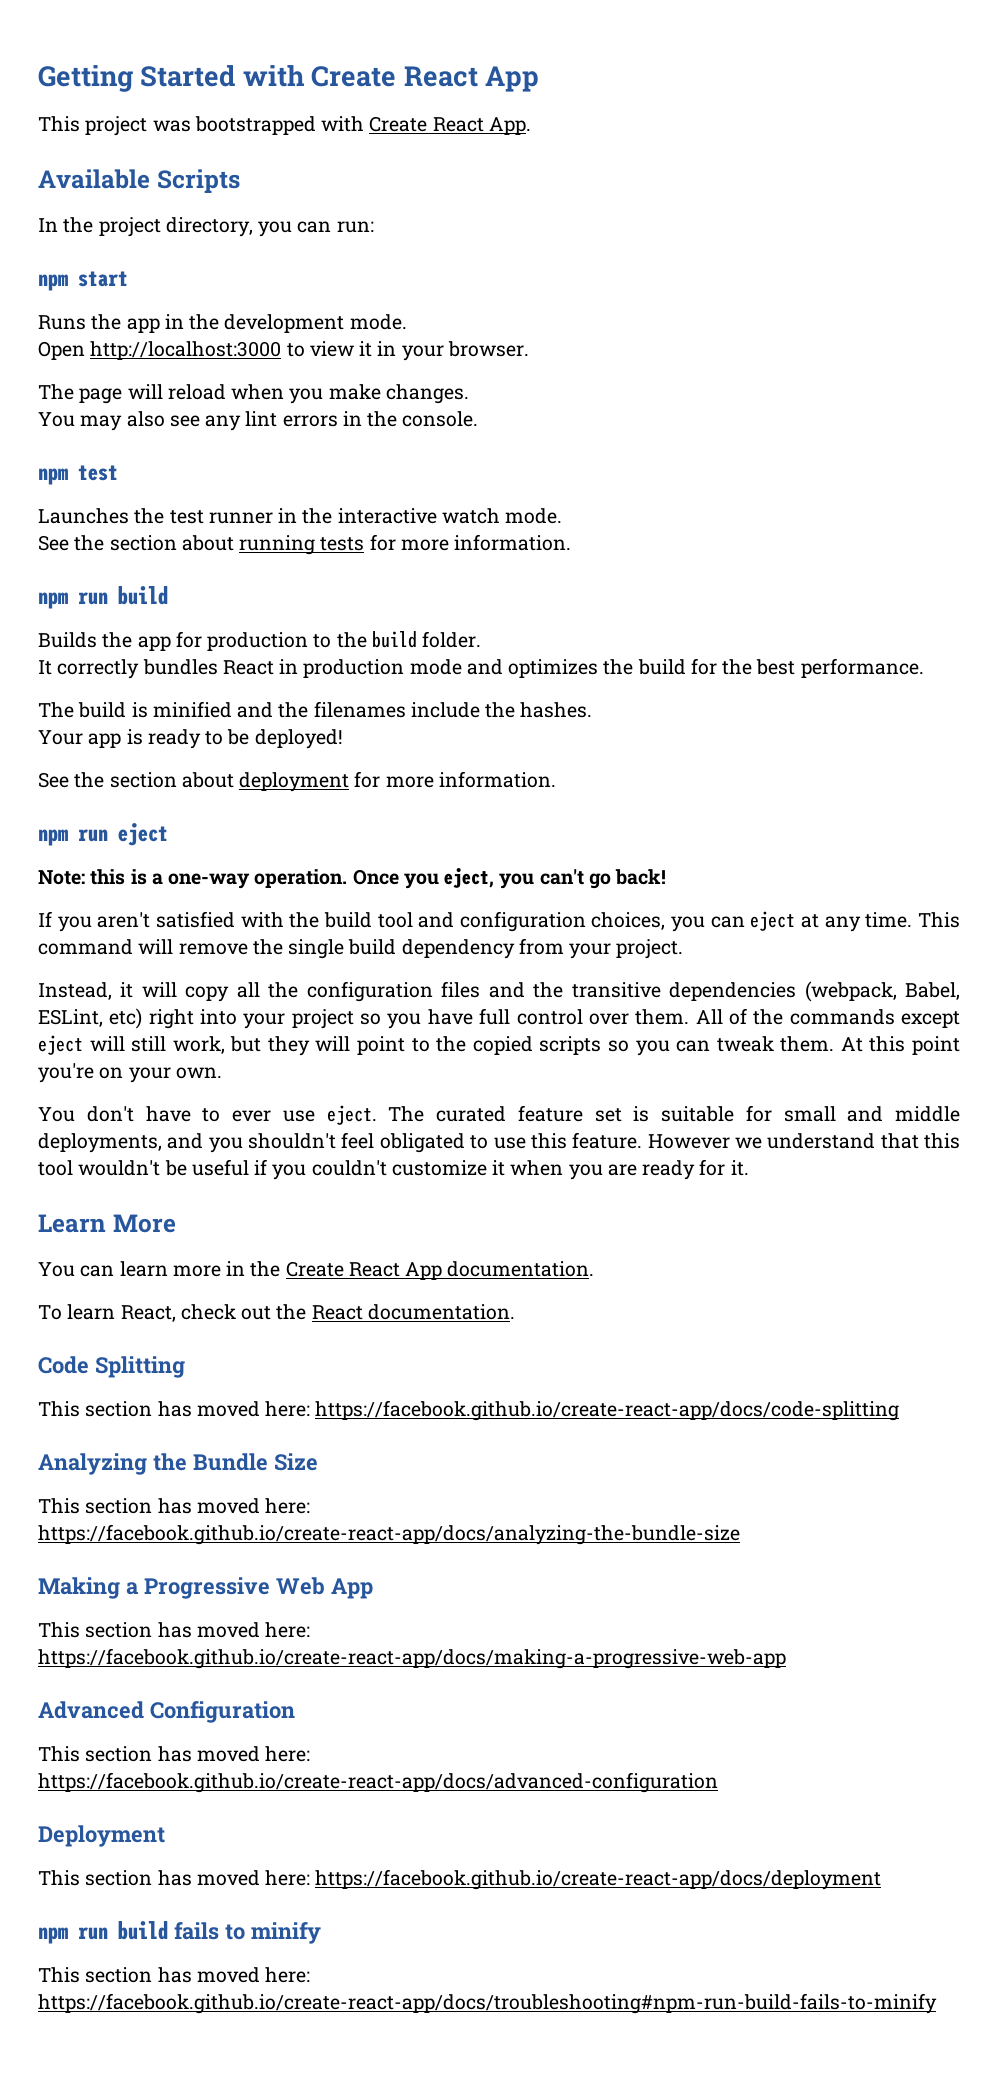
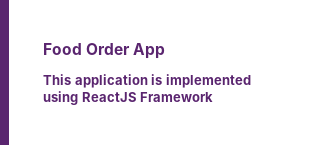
[38,65,540,92] [38,116,531,136] [38,169,240,193] [38,217,374,237] [38,271,128,291] [38,314,407,333] [38,341,529,361] [38,384,469,404] [38,411,479,431] [38,465,118,485] [38,508,563,524] [38,534,572,555] [38,586,168,609] [38,631,482,651] [38,658,924,679] [38,701,593,718] [38,729,343,749] [38,771,556,792] [38,823,168,846] [38,868,667,889] [38,911,960,932] [38,938,684,959] [38,981,960,1002] [38,1008,961,1029] [38,1035,960,1056] [38,1063,222,1083] [38,1105,960,1125] [38,1132,960,1153] [38,1159,749,1180] [38,1214,176,1233] [38,1261,595,1280] [38,1304,515,1322] [38,1356,185,1378] [38,1400,900,1421] [38,1453,318,1475] [38,1498,311,1514] [38,1524,740,1545] [38,1577,373,1599] [38,1622,311,1638] [38,1648,786,1669] [38,1701,295,1723] [38,1746,311,1762] [38,1772,718,1793] [38,1825,165,1847] [38,1869,882,1890] [38,1921,321,1944] [38,1967,311,1983] [38,1993,937,2014] Getting Started with Create React App // This project was bootstrapped with Create React App. // Available Scripts // In the project directory, you can run: // npm start // Runs the app in the development mode. // Open http://localhost:3000 to view it in your browser. // The page will reload when you make changes. // You may also see any lint errors in the console. // npm test // Launches the test runner in the interactive watch mode. // See the section about running tests for more information. // npm run build // Builds the app for production to the build folder. // It correctly bundles React in production mode and optimizes the build for the best performance. // The build is minified and the filenames include the hashes. // Your app is ready to be deployed! // See the section about deployment for more information. // npm run eject // Note: this is a one-way operation. Once you eject, you can't go back! // If you aren't satisfied with the build tool and configuration choices, you can eject at any time. This command will remove the single build dependency from your project. // Instead, it will copy all the configuration files and the transitive dependencies (webpack, Babel, ESLint, etc) right into your project so you have full control over them. All of the commands except eject will still work, but they will point to the copied scripts so you can tweak them. At this point you're on your own. // You don't have to ever use eject. The curated feature set is suitable for small and middle deployments, and you shouldn't feel obligated to use this feature. However we understand that this tool wouldn't be useful if you couldn't customize it when you are ready for it. // Learn More // You can learn more in the Create React App documentation. // To learn React, check out the React documentation. // Code Splitting // This section has moved here: https://facebook.github.io/create-react-app/docs/code-splitting // Analyzing the Bundle Size // This section has moved here: https://facebook.github.io/create-react-app/docs/analyzing-the-bundle-size // Making a Progressive Web App // This section has moved here: https://facebook.github.io/create-react-app/docs/making-a-progressive-web-app // Advanced Configuration // This section has moved here: https://facebook.github.io/create-react-app/docs/advanced-configuration // Deployment // This section has moved here: https://facebook.github.io/create-react-app/docs/deployment // npm run build fails to minify // This section has moved here: https://facebook.github.io/create-react-app/docs/troubleshooting#npm-run-build-fails-to-minify -> [43,43,166,59] [43,74,251,88] [43,91,214,105] Food Order App // This application is implemented using ReactJS Framework

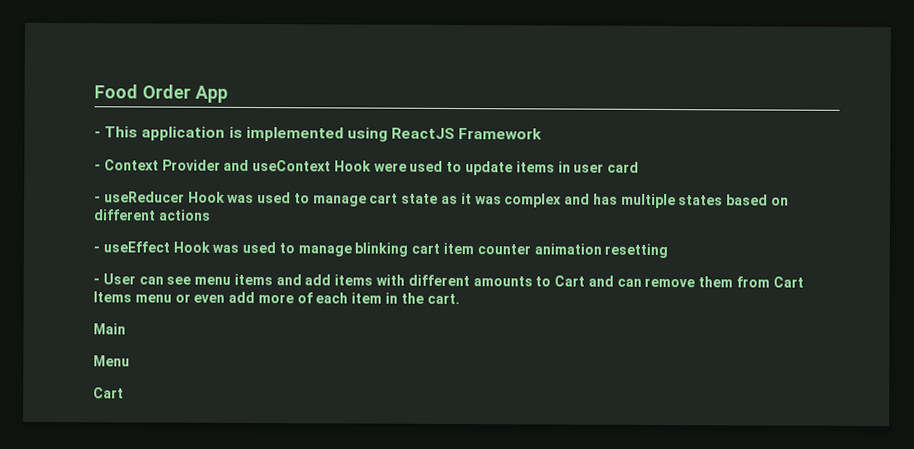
(166, 51) none -> [94,131,101,138] -
(214, 97) none -> [94,159,640,176] [94,191,790,209] [94,209,211,221] [93,241,669,259] [93,273,804,288] [93,291,460,305] [93,323,126,335] [93,355,130,367] [93,387,124,399] // - Context Provider and useContext Hook were used to update items in user card // - useReducer Hook was used to manage cart state as it was complex and has multiple states based on different actions // - useEffect Hook was used to manage blinking cart item counter animation resetting // - User can see menu items and add items with different amounts to Cart and can remove them from Cart Items menu or even add more of each item in the cart. // Main // Menu // Cart

